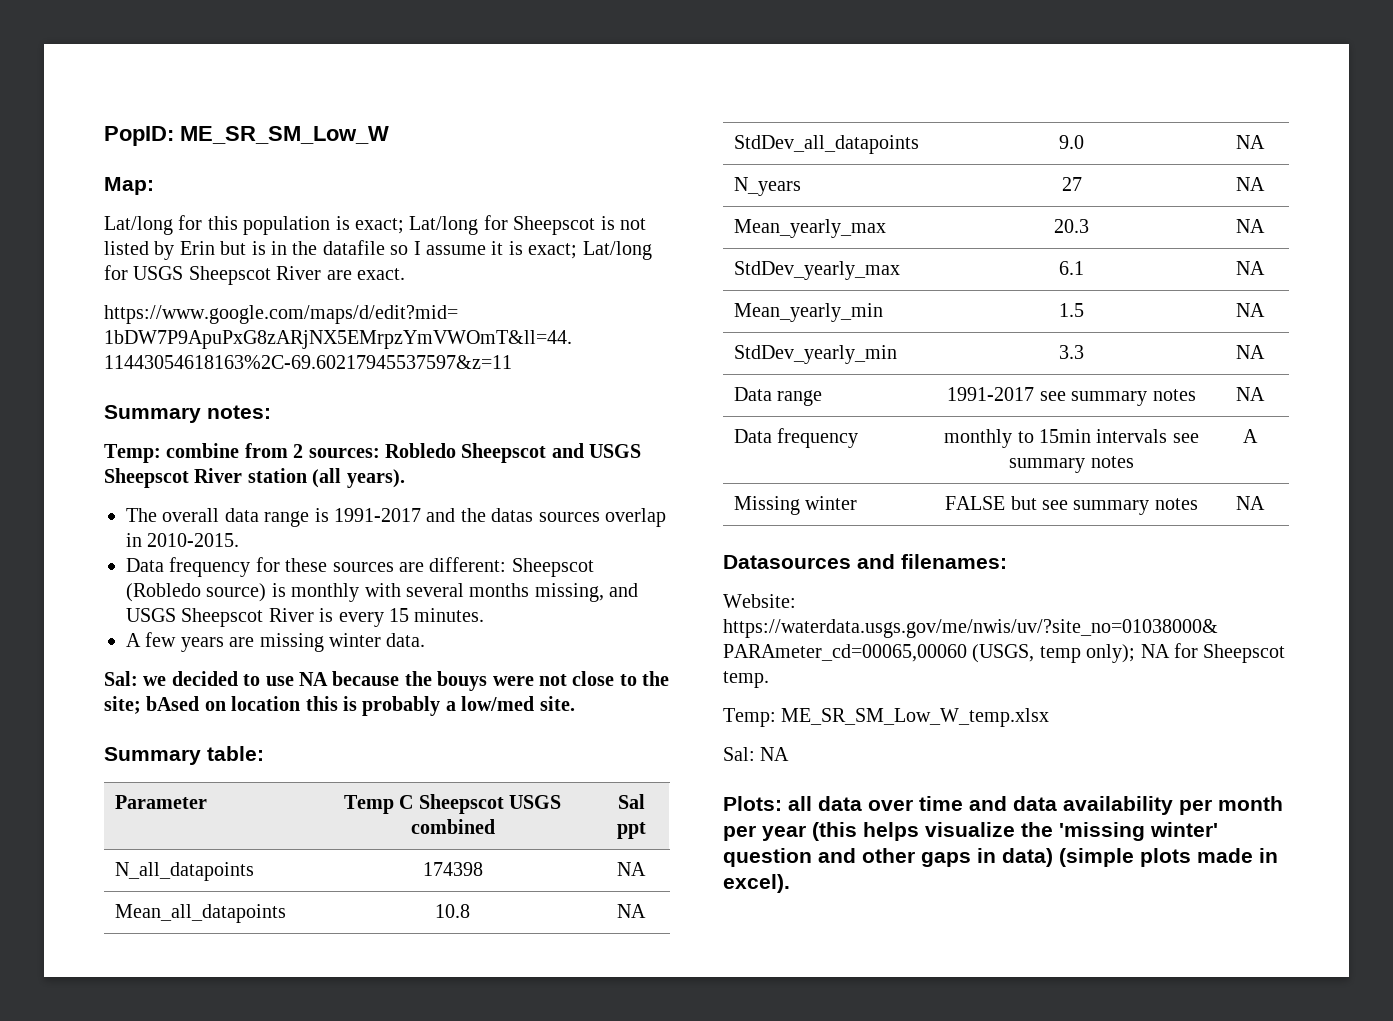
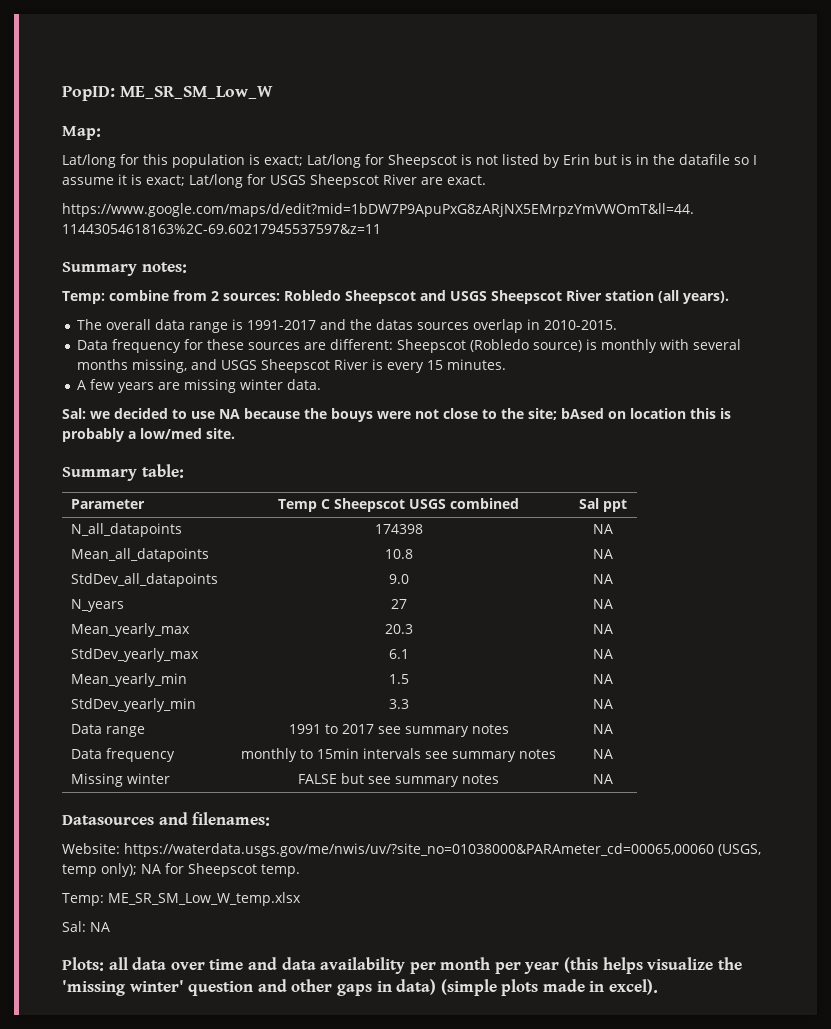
[947,387,1035,401] 1991-2017 -> [288,724,374,734] 1991 to 2017
[1243,429,1258,443] A -> [592,749,613,759] NA

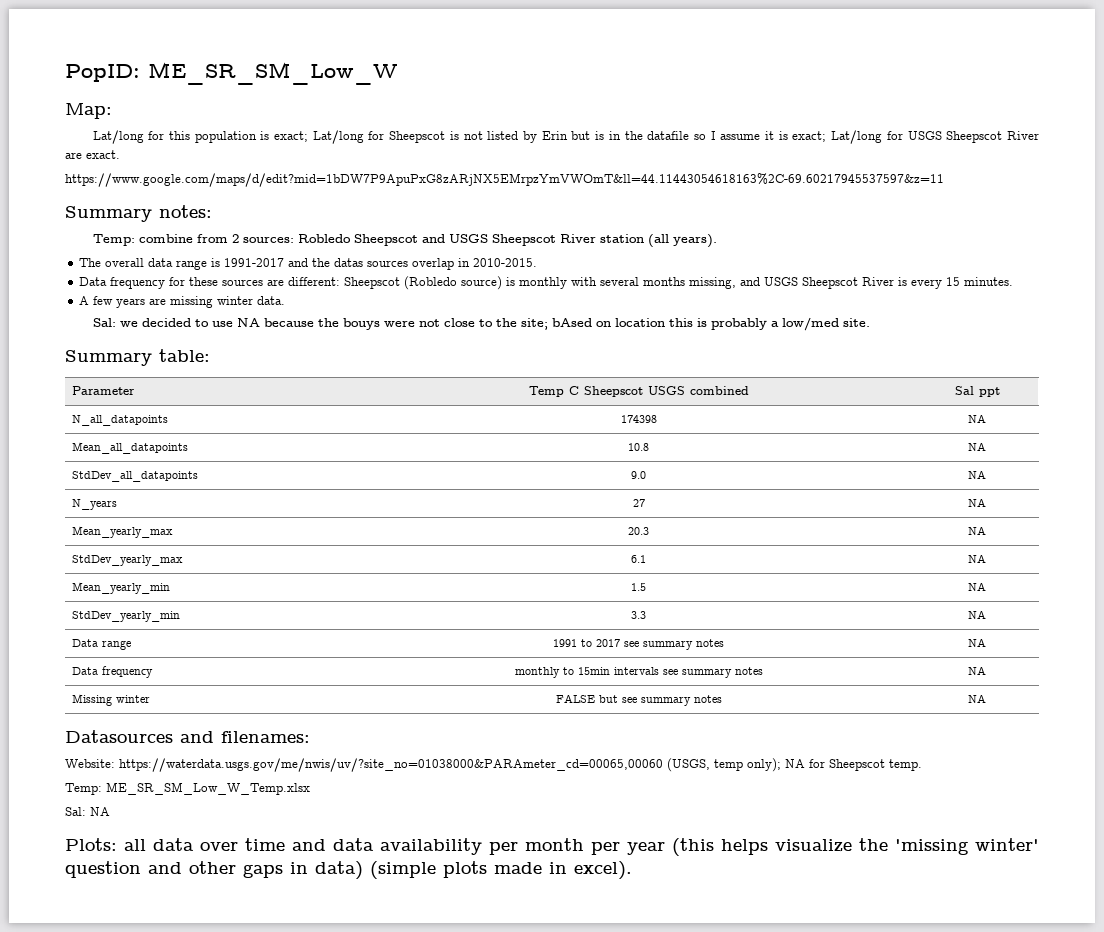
[107,892,301,906] ME_SR_SM_Low_W_temp.xlsx -> [106,782,310,795] ME_SR_SM_Low_W_Temp.xlsx

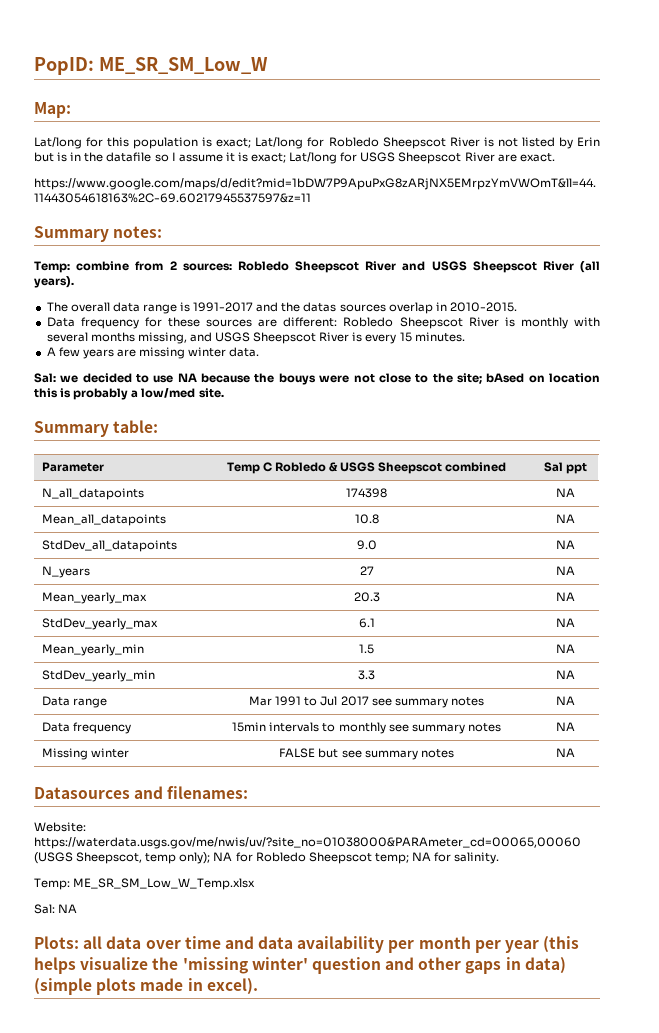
[389,131,446,143] Sheepscot -> [328,137,480,149] Robledo Sheepscot River
[421,234,644,246] and USGS Sheepscot River station -> [365,261,574,273] River and USGS Sheepscot River
[344,276,503,290] Sheepscot (Robledo source) -> [343,317,499,329] Robledo Sheepscot River
[583,386,685,397] Sheepscot USGS -> [274,462,443,474] Robledo & USGS Sheepscot
(131, 645) none -> [249,696,273,706] Mar
(592, 643) none -> [320,696,338,706] Jul
[514,667,659,678] monthly to 15min intervals -> [232,722,386,734] 15min intervals to monthly
[667,758,710,772] (USGS, -> [34,852,143,864] (USGS Sheepscot,
[829,759,922,771] Sheepscot temp. -> [255,852,500,864] Robledo Sheepscot temp; NA for salinity.

